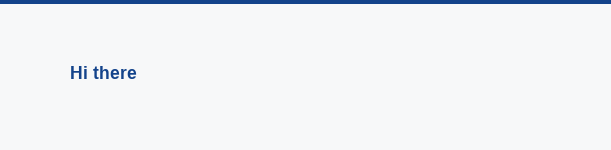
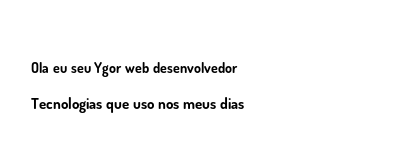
[70,66,137,79] Hi there -> [31,62,238,77] [31,97,245,113] Ola eu seu Ygor web desenvolvedor // Tecnologias que uso nos meus dias

